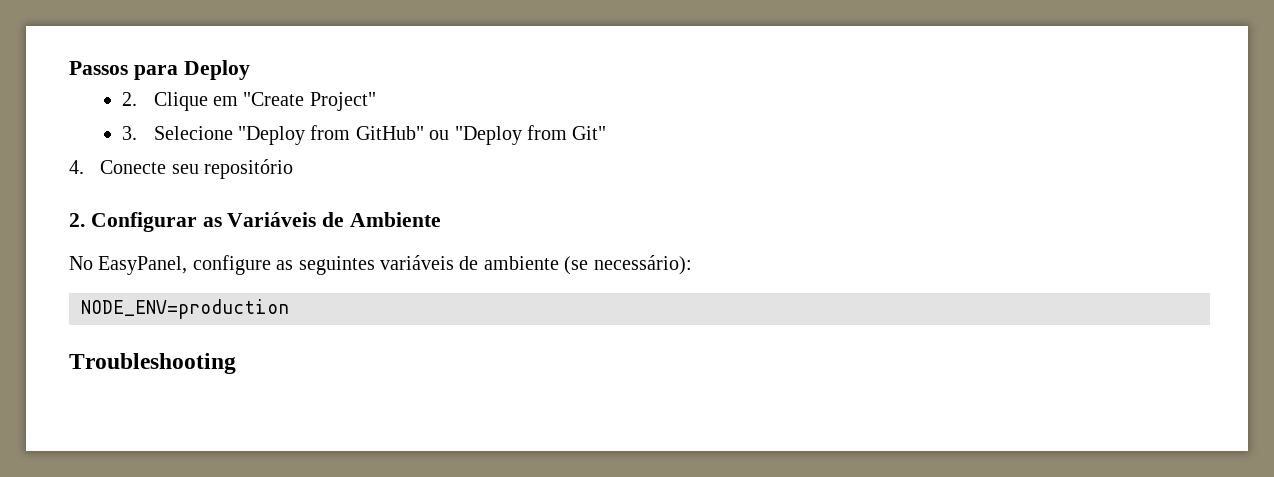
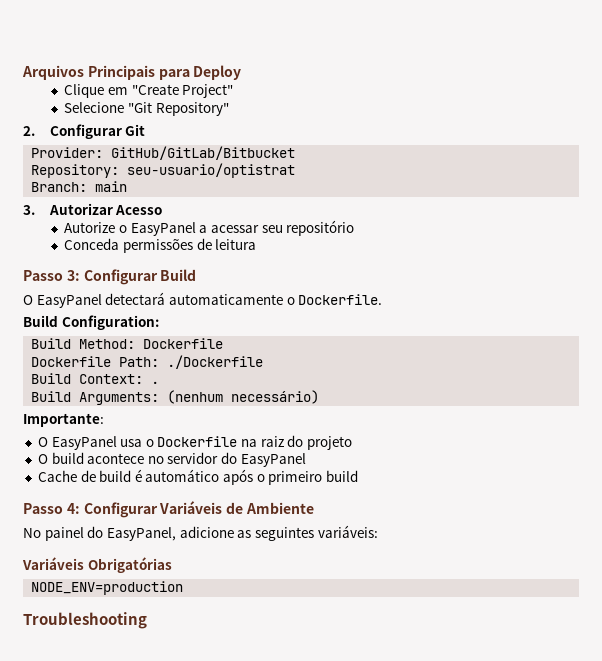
[69,61,128,75] Passos -> [22,65,155,80] Arquivos Principais
[122,92,138,106] 2. -> (242, 72) none
[122,125,607,145] [69,159,294,179] [69,212,442,232] [69,255,692,275] 3. Selecione "Deploy from GitHub" ou "Deploy from Git" // 4. Conecte seu repositório // 2. Configurar as Variáveis de Ambiente // No EasyPanel, configure as seguintes variáveis de ambiente (se necessário): -> [64,102,229,116] [23,124,146,139] [31,146,296,160] [31,163,296,178] [31,181,128,192] [23,203,163,215] [64,220,355,236] [64,238,257,253] [23,269,197,285] [23,292,383,308] [23,315,159,330] [31,338,224,349] [31,355,264,369] [31,373,160,384] [31,390,320,405] [23,413,104,427] [37,435,353,450] [37,452,306,467] [37,469,359,485] [23,501,314,518] [23,525,378,541] [22,557,172,573] Selecione "Git Repository" // 2. Configurar Git // Provider: GitHub/GitLab/Bitbucket // Repository: seu-usuario/optistrat // Branch: main // 3. Autorizar Acesso // Autorize o EasyPanel a acessar seu repositório // Conceda permissões de leitura // Passo 3: Configurar Build // O EasyPanel detectará automaticamente o Dockerfile. // Build Configuration: // Build Method: Dockerfile // Dockerfile Path: ./Dockerfile // Build Context: . // Build Arguments: (nenhum necessário) // Importante: // O EasyPanel usa o Dockerfile na raiz do projeto // O build acontece no servidor do EasyPanel // Cache de build é automático após o primeiro build // Passo 4: Configurar Variáveis de Ambiente // No painel do EasyPanel, adicione as seguintes variáveis: // Variáveis Obrigatórias

